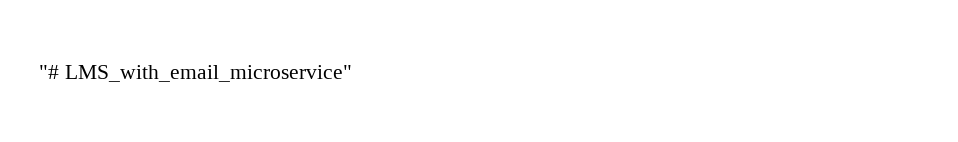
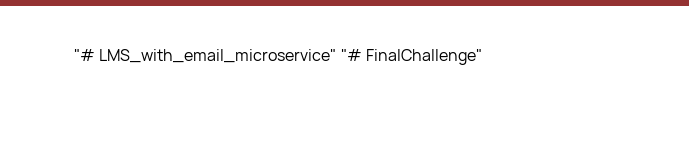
(352, 73) none -> [340,49,482,65] "# FinalChallenge"

